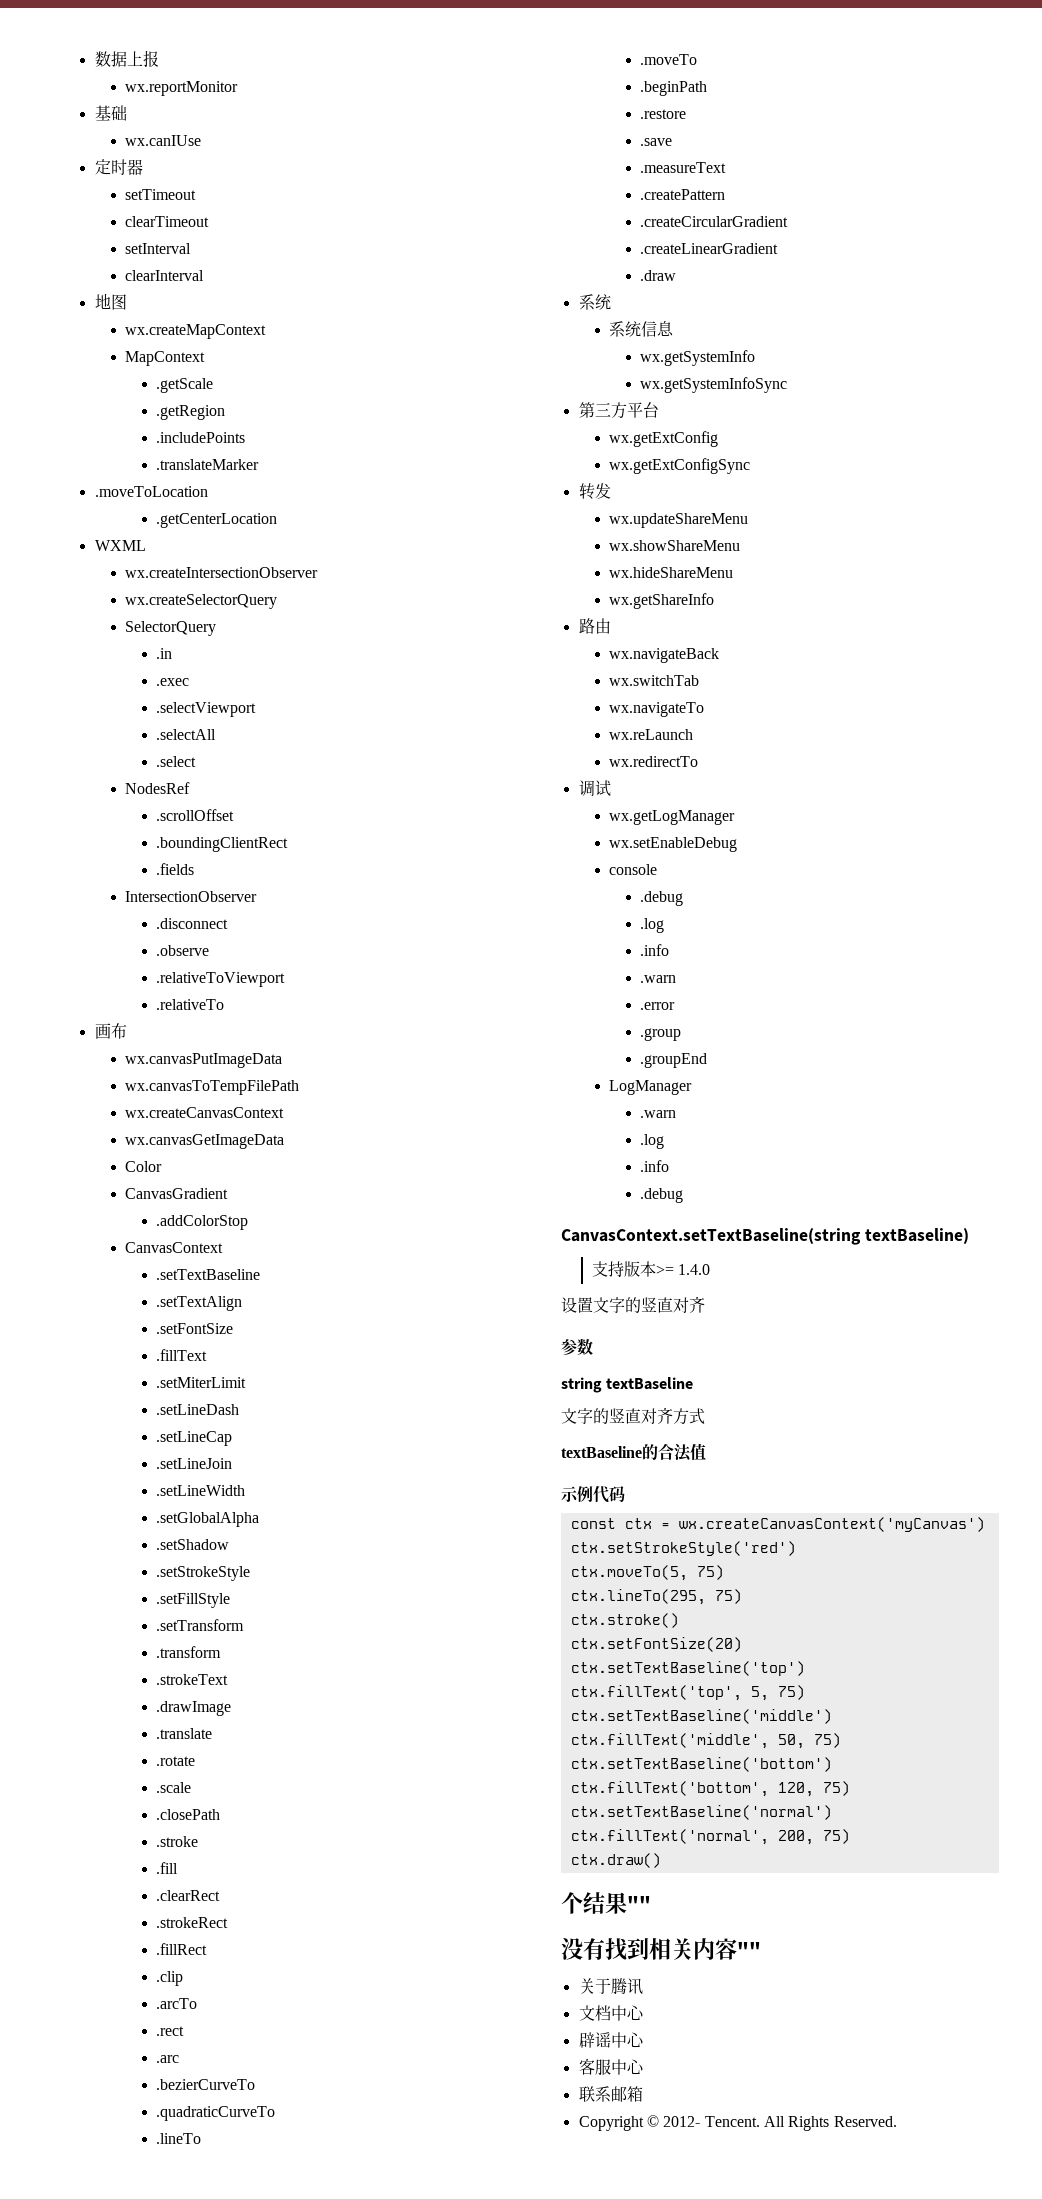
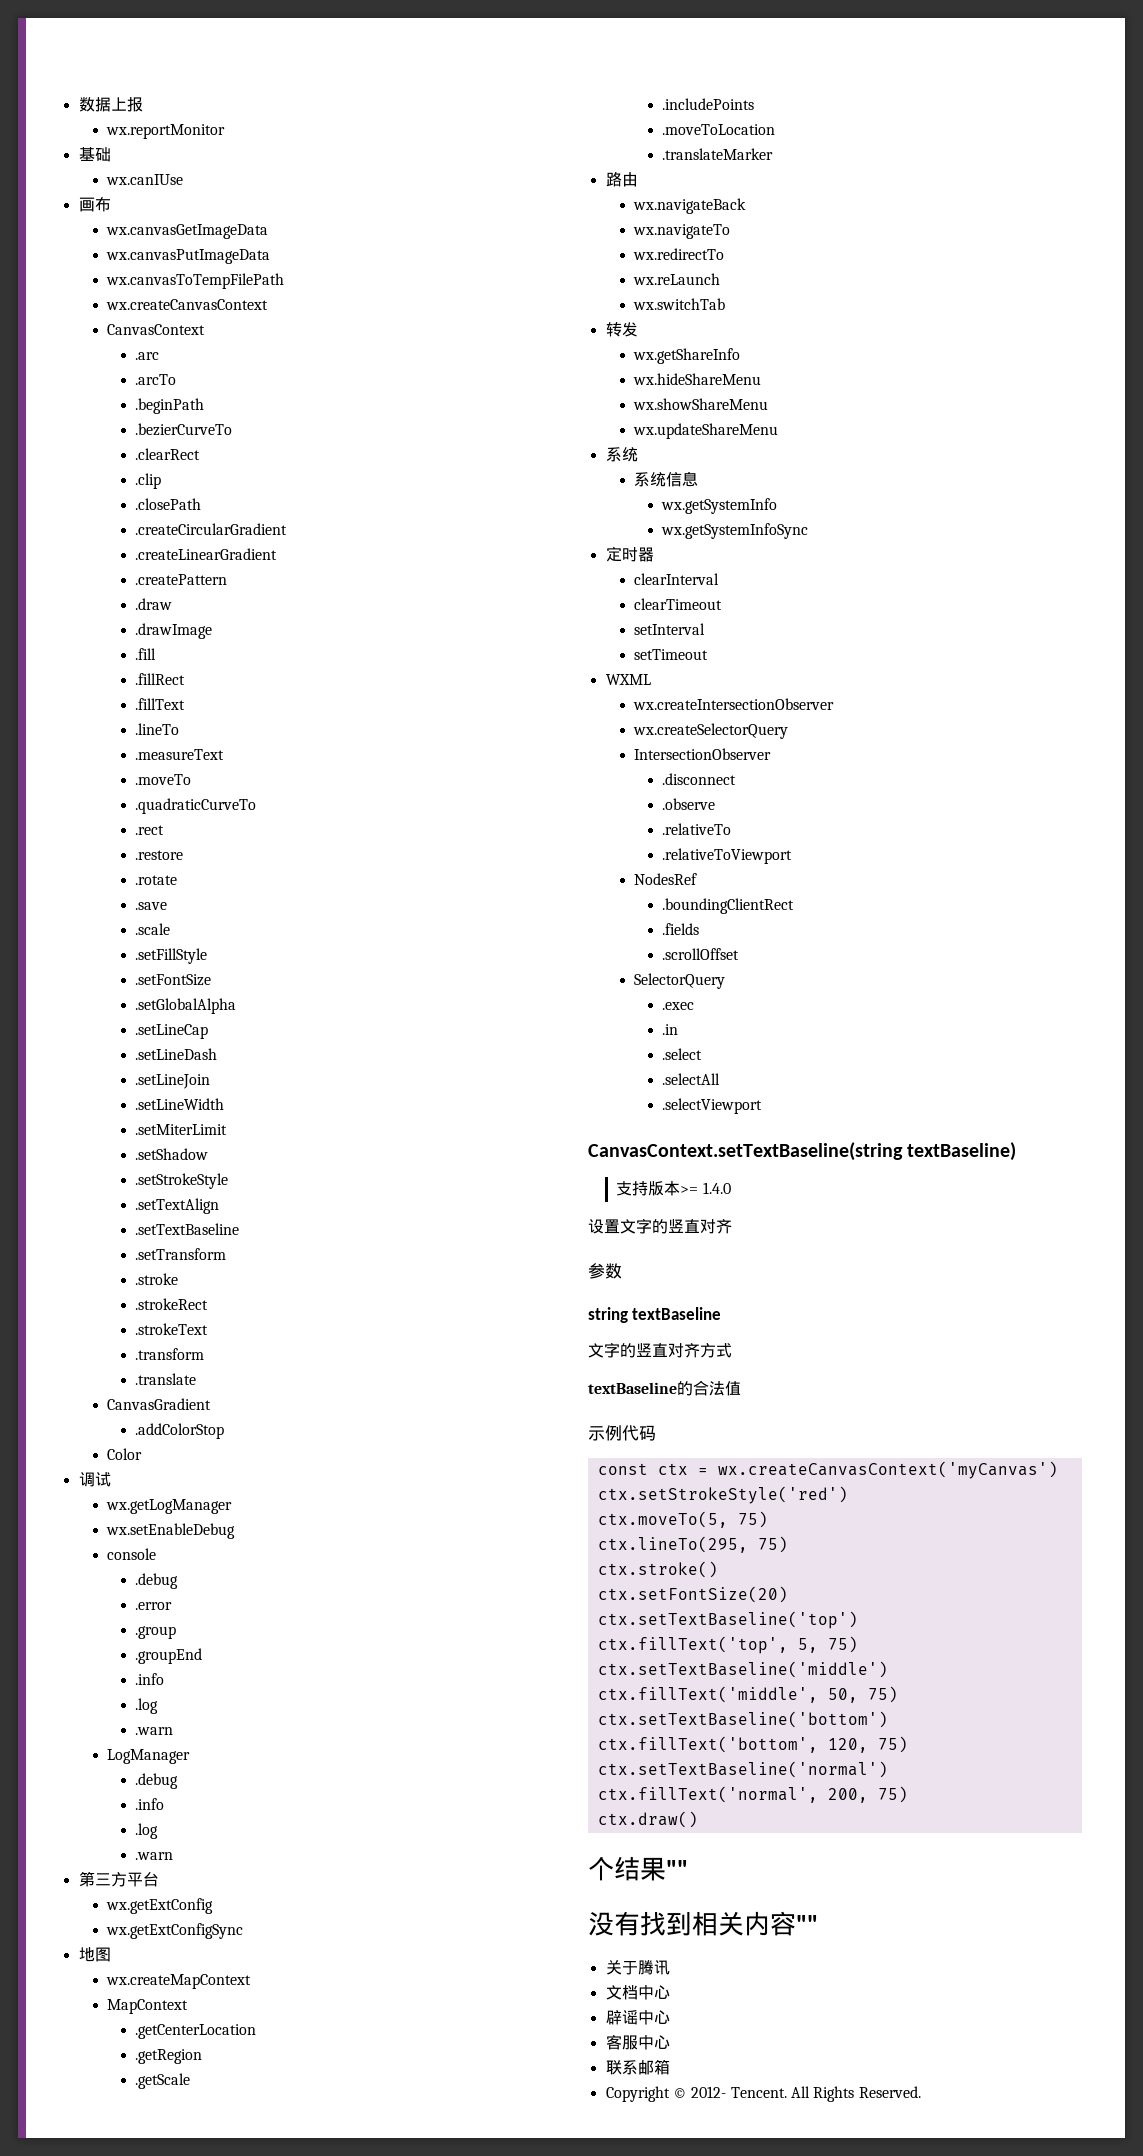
[94,159,143,175] [125,189,197,200] [125,216,210,227] [125,243,192,254] [125,270,205,281] 定时器 // setTimeout // clearTimeout // setInterval // clearInterval -> [78,196,111,212] [105,224,268,239] [105,249,270,264] [105,273,284,289] [105,299,268,310] [106,324,205,335] [135,352,160,360] [135,374,177,385] [135,398,205,414] [135,423,233,436] [135,448,201,460] [135,473,162,489] [135,498,202,510] [135,523,288,535] [135,548,278,560] [135,574,228,585] [135,598,173,610] [135,623,213,639] [135,648,157,660] [135,673,186,685] [135,698,186,710] [135,723,180,735] [135,749,225,760] [135,774,192,785] [135,798,257,814] [135,825,165,835] [135,850,184,860] [135,875,178,885] [135,902,168,910] [135,923,171,935] [135,948,208,964] [135,974,212,986] [135,998,237,1014] [135,1024,209,1039] [135,1048,218,1060] [135,1074,211,1089] [135,1098,225,1110] [135,1124,228,1135] [135,1148,209,1160] [135,1173,229,1189] [135,1198,220,1214] [135,1223,240,1235] [135,1248,227,1260] [135,1273,179,1285] [135,1298,209,1310] [135,1323,209,1335] [135,1348,205,1360] [135,1373,197,1385] [106,1398,211,1410] [135,1423,225,1439] [106,1448,142,1460] [78,1472,111,1487] [105,1499,232,1514] [105,1523,235,1539] [106,1548,156,1560] [135,1573,179,1589] [135,1602,173,1610] [135,1626,177,1639] [135,1648,203,1664] [135,1673,165,1685] [135,1698,159,1714] [135,1727,174,1735] [106,1749,190,1764] [135,1773,179,1789] [135,1798,165,1810] [135,1823,159,1839] [135,1852,174,1860] [78,1871,159,1887] [105,1898,213,1914] [105,1923,243,1939] 画布 // wx.canvasGetImageData // wx.canvasPutImageData // wx.canvasToTempFilePath // wx.createCanvasContext // CanvasContext // .arc // .arcTo // .beginPath // .bezierCurveTo // .clearRect // .clip // .closePath // .createCircularGradient // .createLinearGradient // .createPattern // .draw // .drawImage // .fill // .fillRect // .fillText // .lineTo // .measureText // .moveTo // .quadraticCurveTo // .rect // .restore // .rotate // .save // .scale // .setFillStyle // .setFontSize // .setGlobalAlpha // .setLineCap // .setLineDash // .setLineJoin // .setLineWidth // .setMiterLimit // .setShadow // .setStrokeStyle // .setTextAlign // .setTextBaseline // .setTransform // .stroke // .strokeRect // .strokeText // .transform // .translate // CanvasGradient // .addColorStop // Color // 调试 // wx.getLogManager // wx.setEnableDebug // console // .debug // .error // .group // .groupEnd // .info // .log // .warn // LogManager // .debug // .info // .log // .warn // 第三方平台 // wx.getExtConfig // wx.getExtConfigSync
[156,378,214,393] .getScale -> [135,2024,257,2039] .getCenterLocation
(226, 412) none -> [135,2073,191,2089] // .getScale
(246, 437) none -> [662,124,776,135] // .moveToLocation
[94,486,208,497] [156,513,278,528] [94,540,146,551] [125,567,319,578] [125,594,278,609] [125,621,217,636] [156,648,173,659] [156,678,190,686] [156,702,257,717] [156,729,217,740] [156,756,197,767] [125,782,191,794] [156,809,235,821] [156,837,289,852] [156,863,195,875] [125,891,258,902] [156,918,229,929] [156,945,210,956] [156,972,286,987] [156,999,225,1010] [94,1023,127,1039] [125,1053,283,1068] [125,1080,300,1095] [125,1107,285,1118] [125,1134,285,1149] [125,1161,163,1172] [125,1188,229,1199] [156,1215,249,1230] [125,1242,224,1253] [156,1269,261,1280] [156,1296,243,1311] [156,1323,234,1334] [156,1349,208,1361] [156,1377,247,1388] [156,1404,240,1415] [156,1431,233,1446] [156,1458,233,1469] [156,1485,246,1496] [156,1512,260,1527] [156,1539,230,1550] [156,1566,251,1581] [156,1593,231,1608] [156,1619,245,1631] [156,1646,222,1658] [156,1674,229,1685] [156,1701,232,1716] [156,1728,213,1739] [156,1756,196,1766] [156,1782,192,1793] [156,1809,221,1820] [156,1836,199,1847] [156,1862,179,1874] [156,1890,221,1901] [156,1917,229,1928] [156,1943,208,1955] [156,1971,184,1986] [156,1998,198,2009] [156,2026,185,2036] [156,2055,180,2063] [156,2079,256,2090] [156,2106,276,2121] [156,2133,202,2144] [640,54,698,65] [640,81,708,96] [640,109,687,119] [640,138,673,146] [640,162,727,173] [640,189,726,200] [640,216,789,227] [640,243,779,254] [640,270,677,281] .moveToLocation // .getCenterLocation // WXML // wx.createIntersectionObserver // wx.createSelectorQuery // SelectorQuery // .in // .exec // .selectViewport // .selectAll // .select // NodesRef // .scrollOffset // .boundingClientRect // .fields // IntersectionObserver // .disconnect // .observe // .relativeToViewport // .relativeTo // 画布 // wx.canvasPutImageData // wx.canvasToTempFilePath // wx.createCanvasContext // wx.canvasGetImageData // Color // CanvasGradient // .addColorStop // CanvasContext // .setTextBaseline // .setTextAlign // .setFontSize // .fillText // .setMiterLimit // .setLineDash // .setLineCap // .setLineJoin // .setLineWidth // .setGlobalAlpha // .setShadow // .setStrokeStyle // .setFillStyle // .setTransform // .transform // .strokeText // .drawImage // .translate // .rotate // .scale // .closePath // .stroke // .fill // .clearRect // .strokeRect // .fillRect // .clip // .arcTo // .rect // .arc // .bezierCurveTo // .quadraticCurveTo // .lineTo // .moveTo // .beginPath // .restore // .save // .measureText // .createPattern // .createCircularGradient // .createLinearGradient // .draw -> [605,172,638,187] [632,198,746,214] [632,224,730,239] [632,248,724,260] [632,273,720,285] [632,298,725,310] [605,322,638,337] [632,348,740,364] [632,373,761,385] [632,398,768,410] [632,423,778,439] 路由 // wx.navigateBack // wx.navigateTo // wx.redirectTo // wx.reLaunch // wx.switchTab // 转发 // wx.getShareInfo // wx.hideShareMenu // wx.showShareMenu // wx.updateShareMenu
[578,402,659,419] [609,431,719,447] [609,458,751,474] [578,483,611,500] [609,513,749,528] [609,540,741,551] [609,567,734,578] [609,593,715,609] [578,618,611,634] [609,648,720,663] [609,675,700,686] [609,702,705,717] [609,729,694,740] [609,756,699,767] [578,780,611,797] [609,810,736,825] [609,837,738,852] [609,864,658,875] [640,891,684,906] [640,918,665,933] [640,944,670,956] [640,975,677,983] [640,1002,676,1010] [640,1028,682,1041] [640,1053,708,1068] [609,1080,693,1095] [640,1110,677,1118] [640,1134,665,1149] [640,1160,670,1172] [640,1188,684,1203] 第三方平台 // wx.getExtConfig // wx.getExtConfigSync // 转发 // wx.updateShareMenu // wx.showShareMenu // wx.hideShareMenu // wx.getShareInfo // 路由 // wx.navigateBack // wx.switchTab // wx.navigateTo // wx.reLaunch // wx.redirectTo // 调试 // wx.getLogManager // wx.setEnableDebug // console // .debug // .log // .info // .warn // .error // .group // .groupEnd // LogManager // .warn // .log // .info // .debug -> [605,546,654,562] [633,573,719,585] [633,598,722,610] [633,623,705,635] [633,649,708,660] [605,674,651,685] [632,698,834,710] [632,723,788,739] [633,748,771,760] [662,773,737,785] [662,798,716,810] [662,823,732,835] [662,848,793,864] [633,873,697,885] [662,898,795,914] [662,923,700,935] [662,948,740,960] [633,973,725,989] [662,1002,695,1010] [662,1024,679,1035] [662,1048,703,1060] [662,1073,721,1085] [662,1098,763,1114] 定时器 // clearInterval // clearTimeout // setInterval // setTimeout // WXML // wx.createIntersectionObserver // wx.createSelectorQuery // IntersectionObserver // .disconnect // .observe // .relativeTo // .relativeToViewport // NodesRef // .boundingClientRect // .fields // .scrollOffset // SelectorQuery // .exec // .in // .select // .selectAll // .selectViewport

